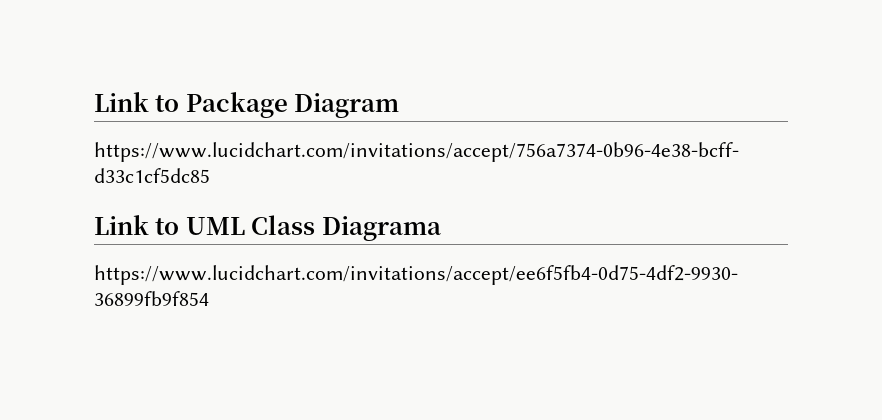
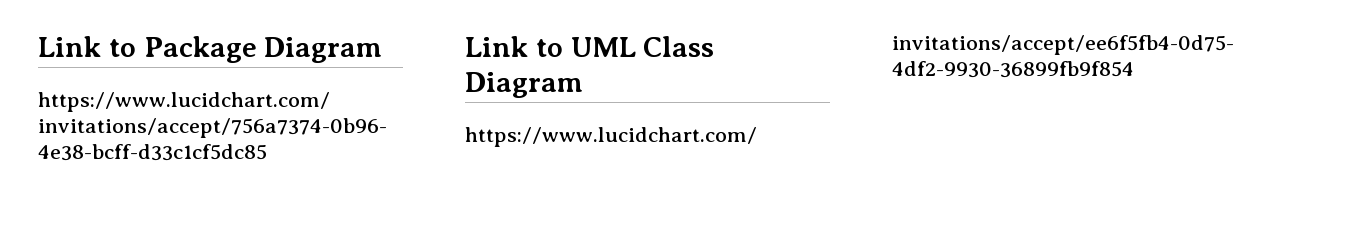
[321,216,441,241] Diagrama -> [465,72,583,98] Diagram

